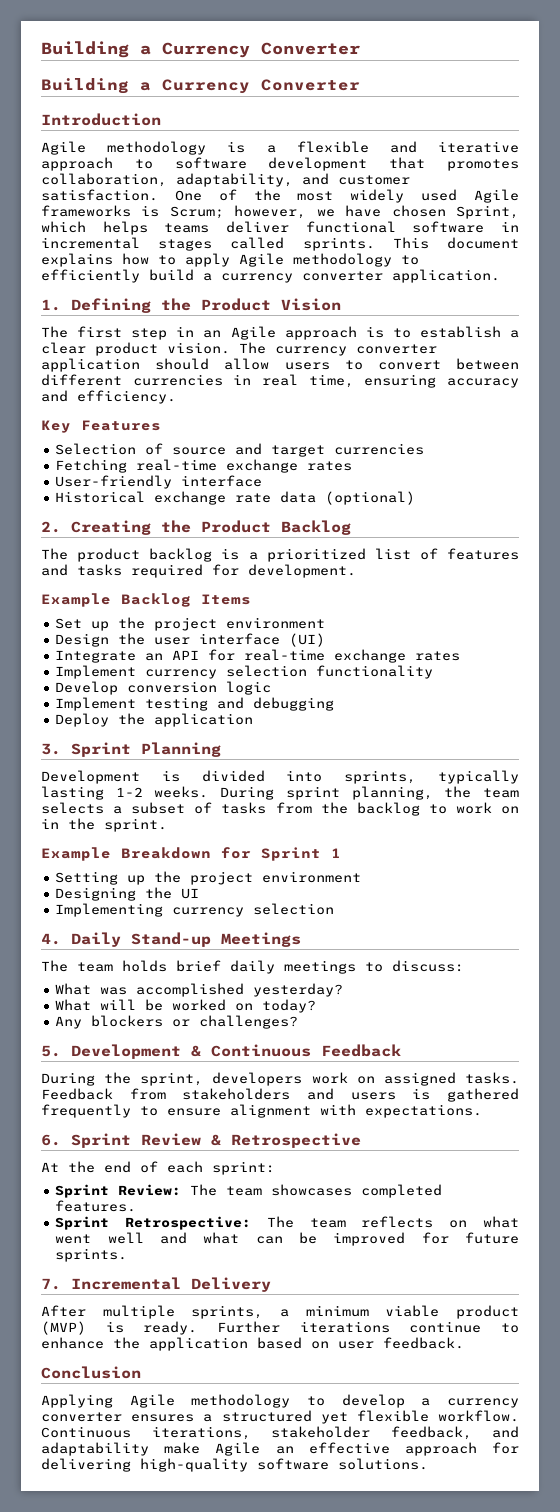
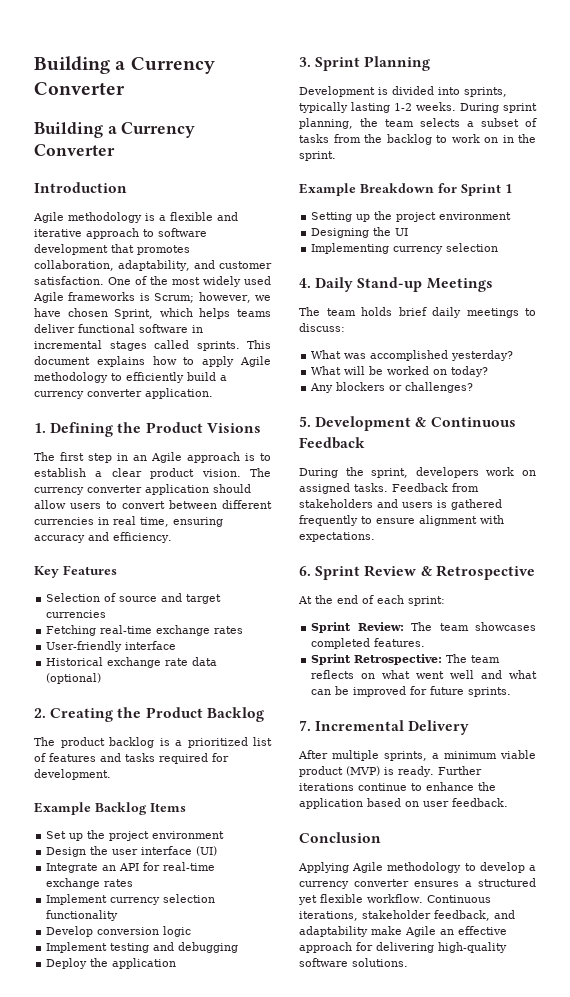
[281,298,341,311] Vision -> [206,423,261,433] Visions

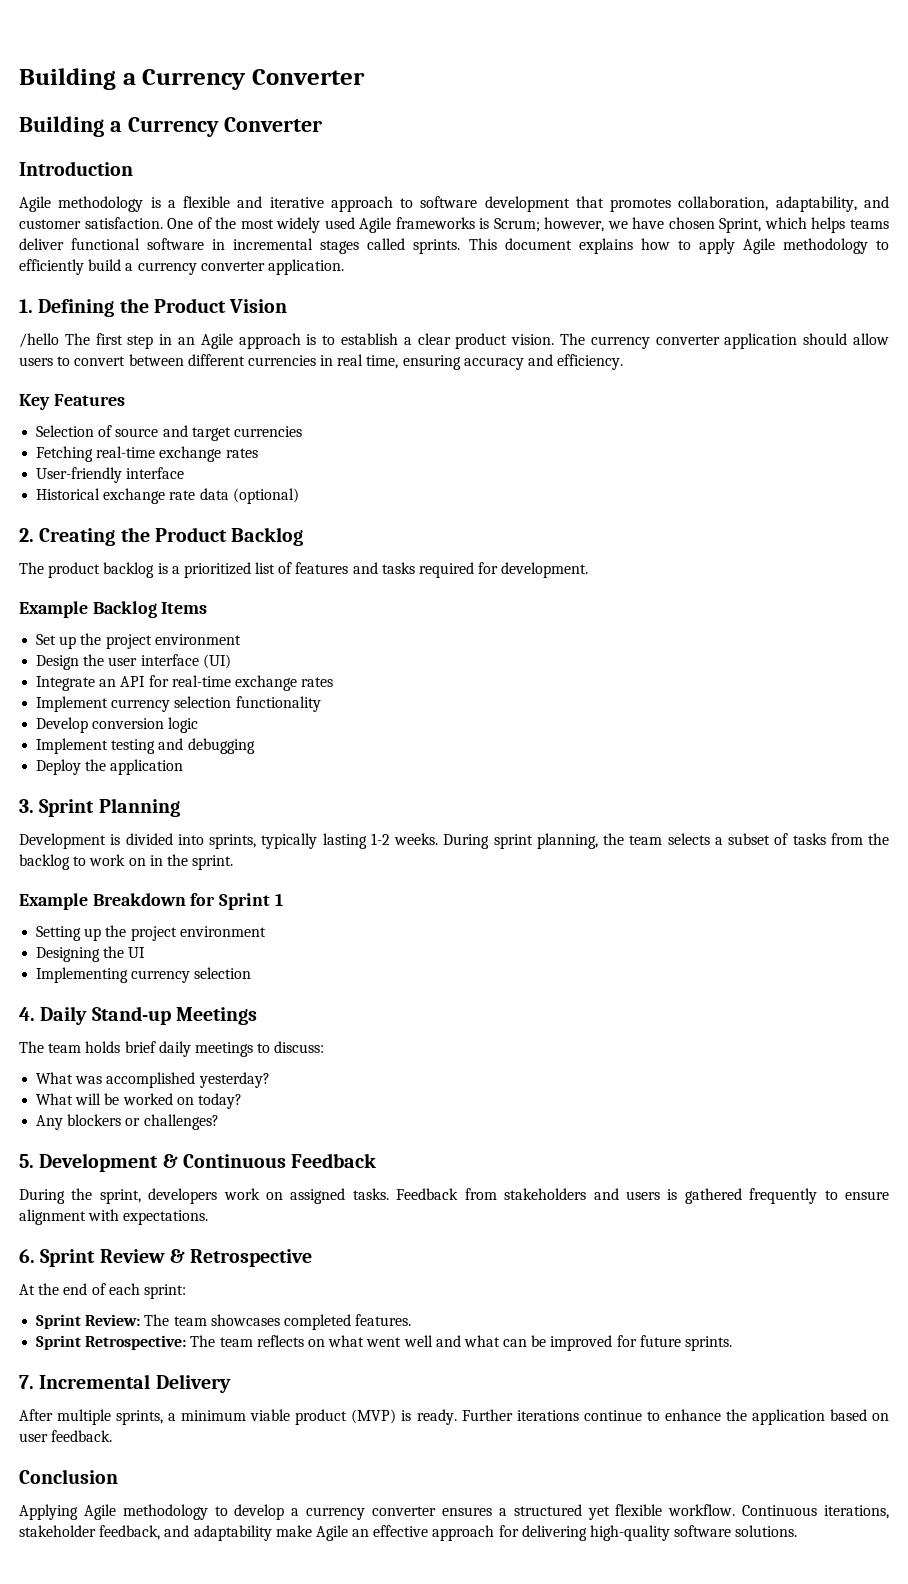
[206,423,261,433] Visions // -> [229,299,288,313] [19,333,59,348] Vision // /hello

